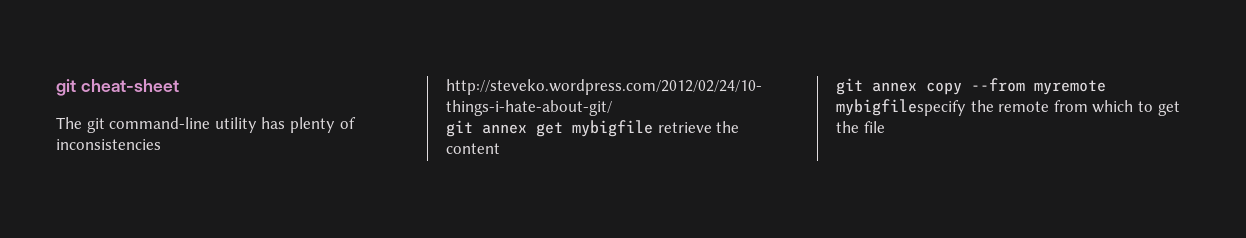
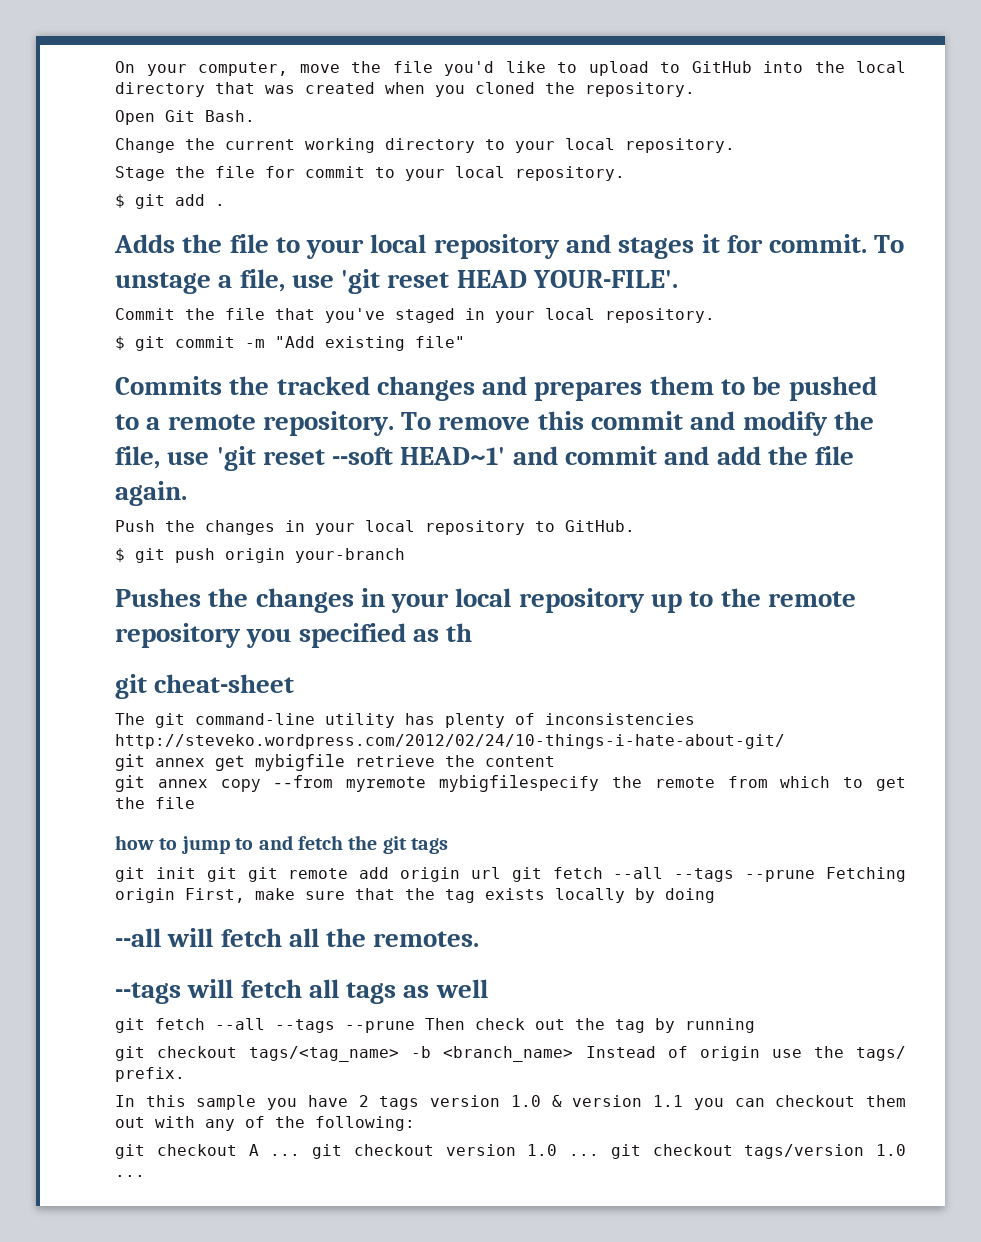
(56, 87) none -> [115,61,906,76] [115,82,695,97] [115,110,255,125] [115,138,735,153] [115,166,625,181] [115,194,225,209] [114,234,905,259] [115,269,679,294] [115,308,715,323] [115,336,465,351] [115,376,877,401] [115,411,874,436] [115,446,855,471] [115,481,187,506] [115,520,635,535] [115,548,405,563] [115,588,856,613] [115,623,473,648] On your computer, move the file you'd like to upload to GitHub into the local directory that was created when you cloned the repository. // Open Git Bash. // Change the current working directory to your local repository. // Stage the file for commit to your local repository. // $ git add . // Adds the file to your local repository and stages it for commit. To unstage a file, use 'git reset HEAD YOUR-FILE'. // Commit the file that you've staged in your local repository. // $ git commit -m "Add existing file" // Commits the tracked changes and prepares them to be pushed to a remote repository. To remove this commit and modify the file, use 'git reset --soft HEAD~1' and commit and add the file again. // Push the changes in your local repository to GitHub. // $ git push origin your-branch // Pushes the changes in your local repository up to the remote repository you specified as th //
(885, 127) none -> [115,835,449,854] [115,867,906,882] [115,888,715,903] [115,928,480,947] [115,979,488,1004] [115,1018,755,1033] [115,1046,907,1062] [115,1067,185,1082] [115,1095,907,1110] [115,1116,415,1131] [115,1144,906,1159] [115,1175,145,1177] // how to jump to and fetch the git tags // git init git git remote add origin url git fetch --all --tags --prune Fetching origin First, make sure that the tag exists locally by doing // --all will fetch all the remotes. // --tags will fetch all tags as well // git fetch --all --tags --prune Then check out the tag by running // git checkout tags/<tag_name> -b <branch_name> Instead of origin use the tags/ prefix. // In this sample you have 2 tags version 1.0 & version 1.1 you can checkout them out with any of the following: // git checkout A ... git checkout version 1.0 ... git checkout tags/version 1.0 ...

